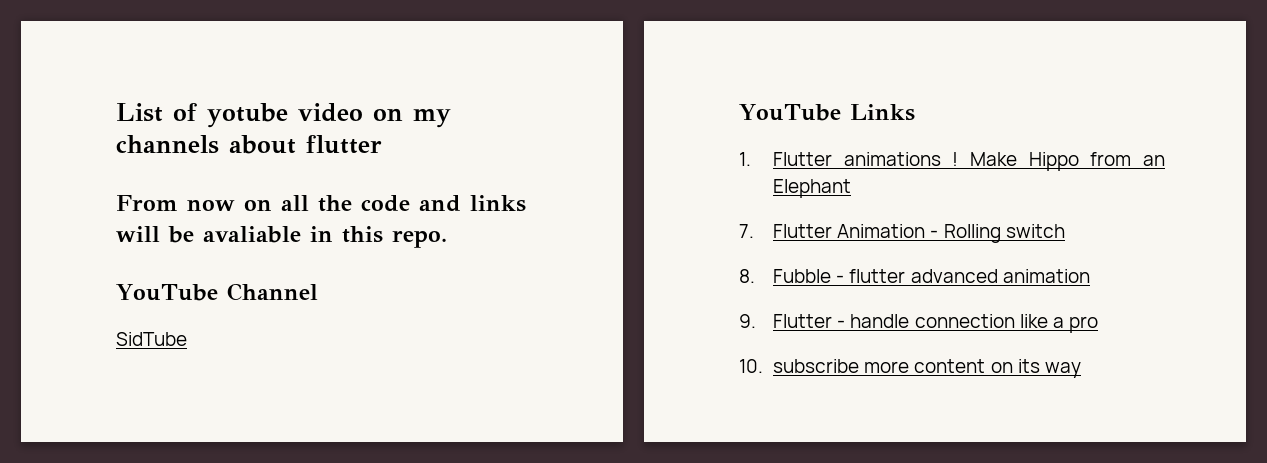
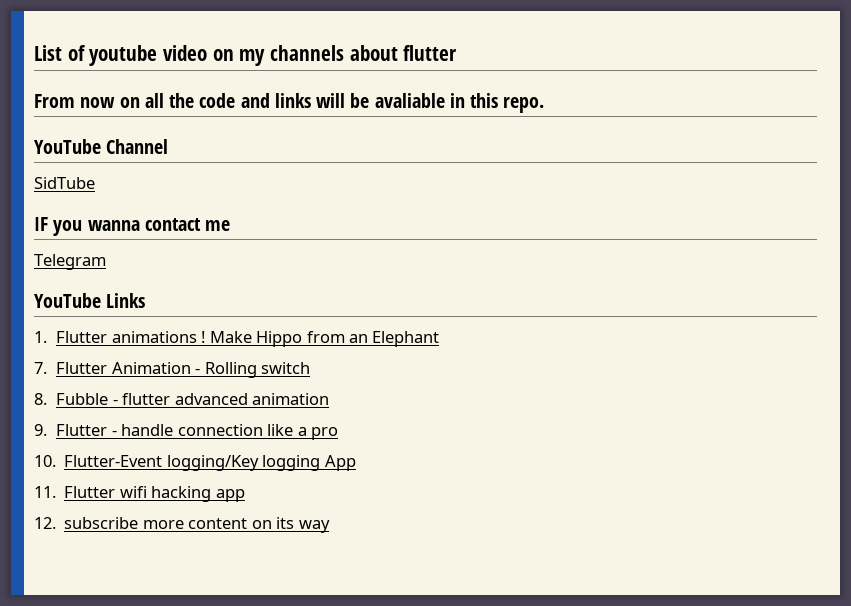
[207,103,288,128] yotube -> [89,45,158,66] youtube
(187, 339) none -> [34,217,231,236] [34,254,106,270] // IF you wanna contact me // Telegram
(763, 366) none -> [64,455,356,471] [34,486,245,502] [34,517,56,529] Flutter-Event logging/Key logging App // 11. Flutter wifi hacking app // 12.

